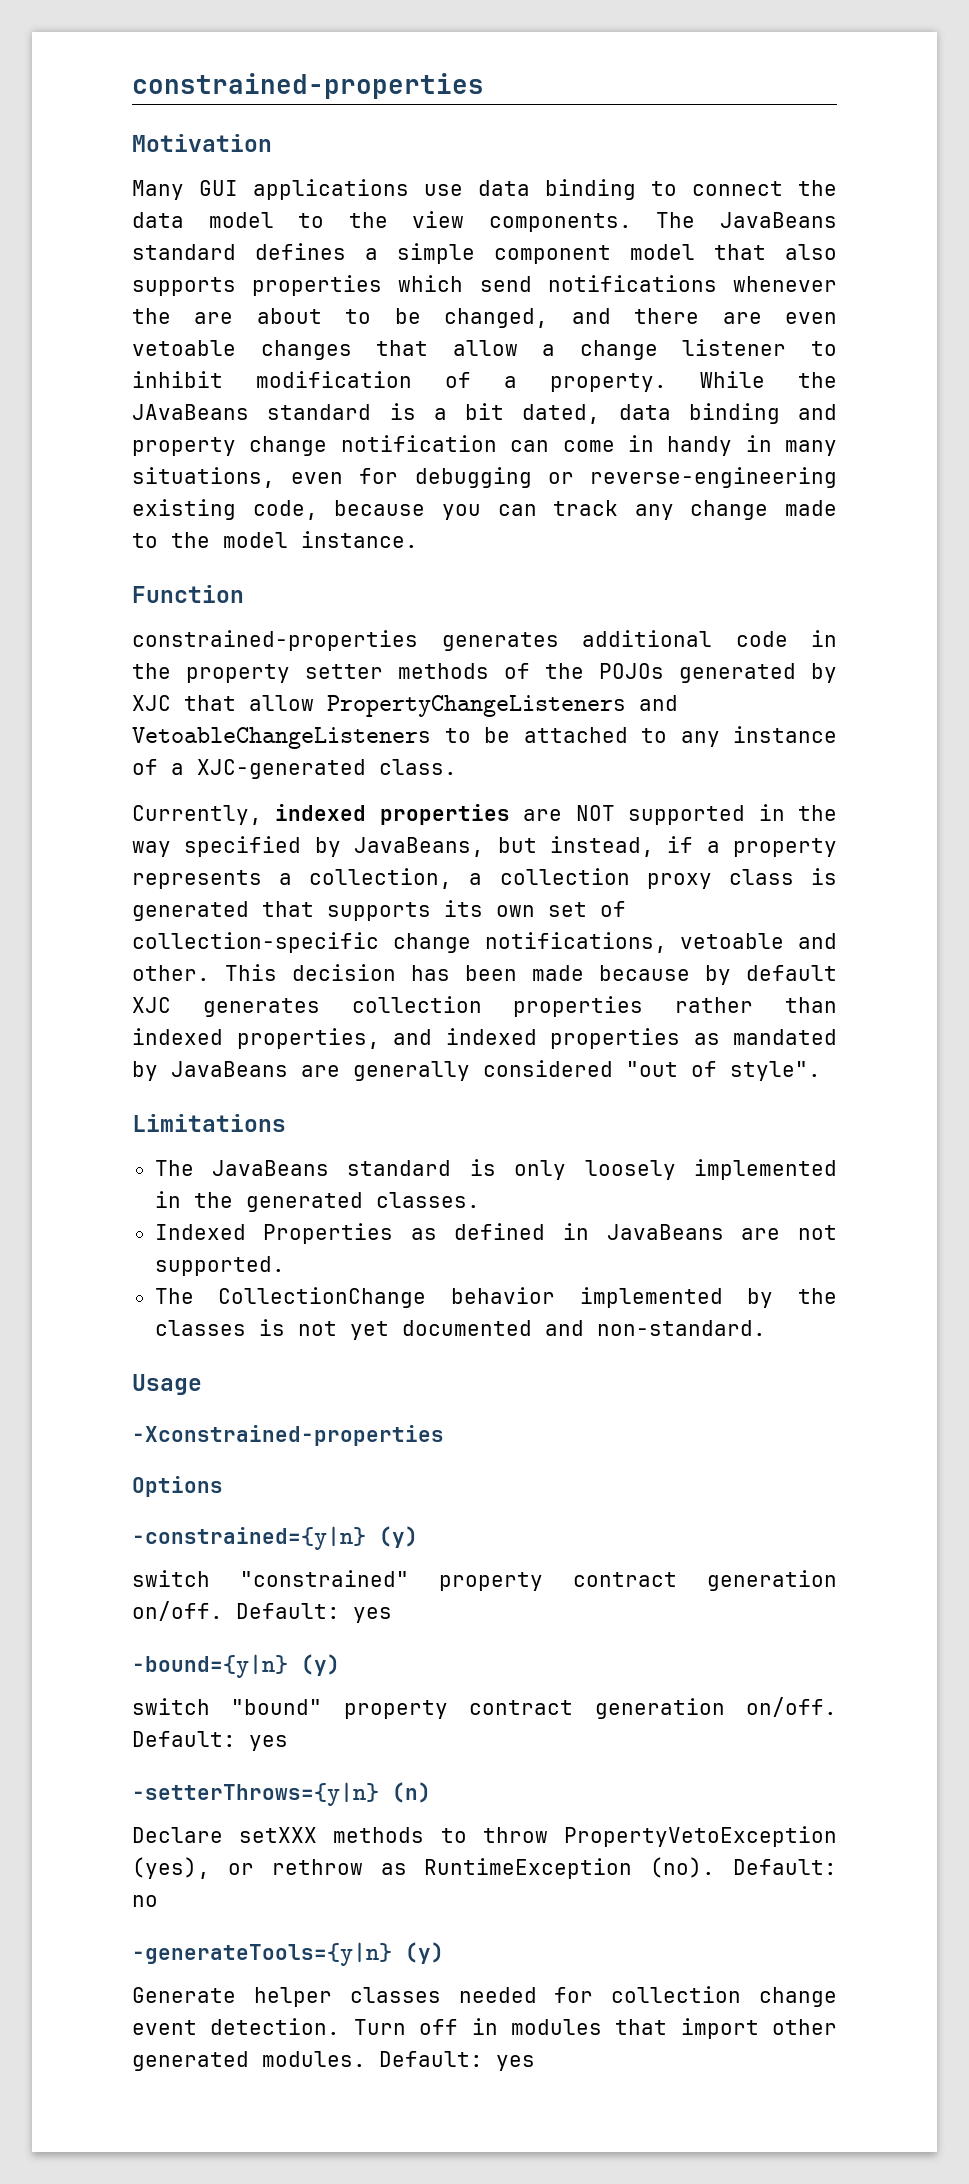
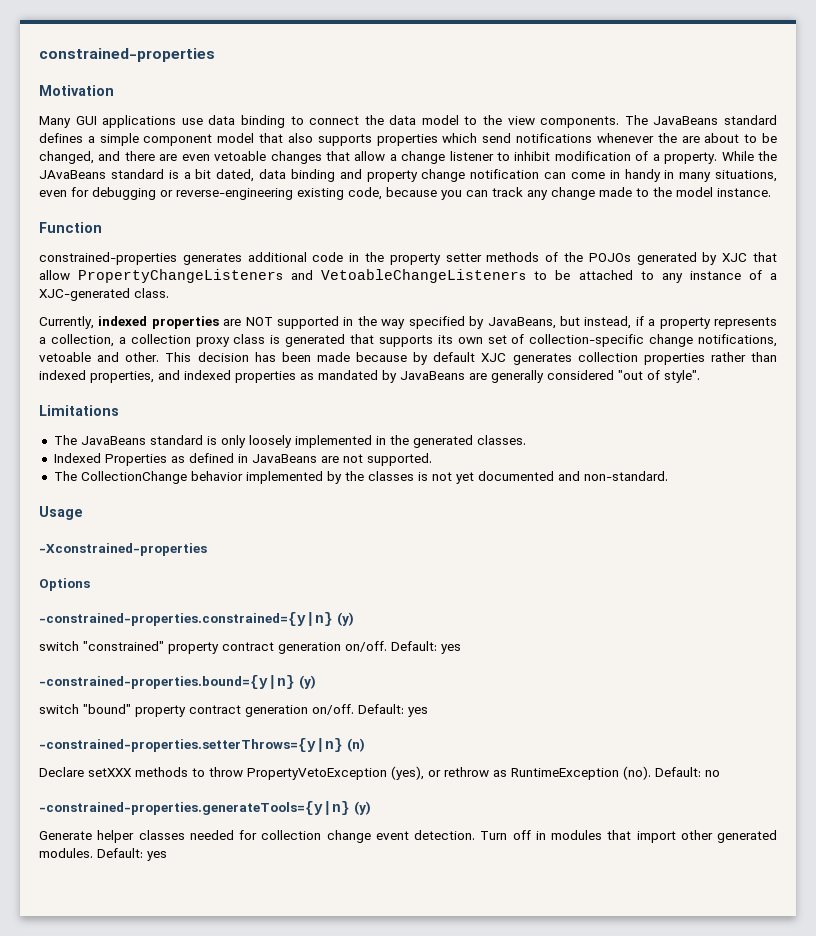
[132,1526,366,1550] -constrained={y|n} -> [39,612,333,626] -constrained-properties.constrained={y|n}
[132,1654,288,1678] -bound={y|n} -> [39,675,295,689] -constrained-properties.bound={y|n}
[132,1782,379,1806] -setterThrows={y|n} -> [39,738,343,752] -constrained-properties.setterThrows={y|n}
[132,1942,392,1966] -generateTools={y|n} -> [39,801,350,815] -constrained-properties.generateTools={y|n}

